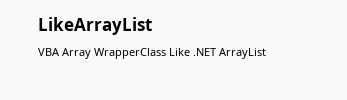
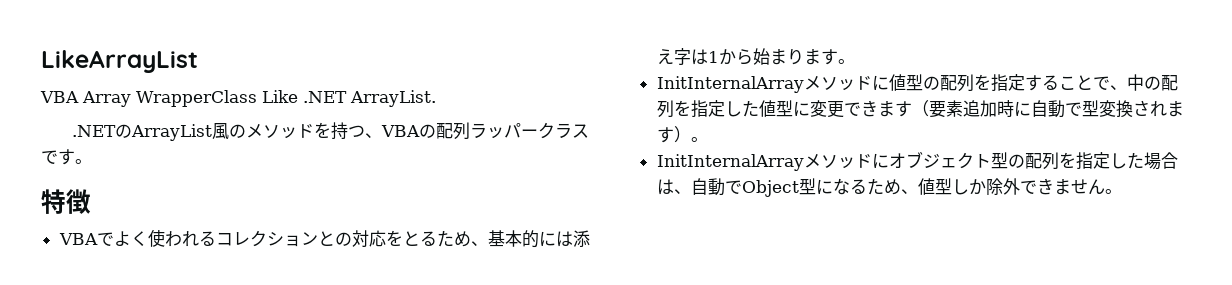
[219,48,266,59] ArrayList -> [349,90,436,107] [72,122,590,141] [41,149,92,165] [41,189,91,214] [58,229,590,248] [656,48,855,65] [656,74,1178,93] [656,100,1184,118] [656,126,708,143] [656,151,1178,171] [656,178,1122,197] ArrayList. // .NETのArrayList風のメソッドを持つ、VBAの配列ラッパークラスです。 // 特徴 // VBAでよく使われるコレクションとの対応をとるため、基本的には添え字は1から始まります。 // InitInternalArrayメソッドに値型の配列を指定することで、中の配列を指定した値型に変更できます（要素追加時に自動で型変換されます）。 // InitInternalArrayメソッドにオブジェクト型の配列を指定した場合は、自動でObject型になるため、値型しか除外できません。

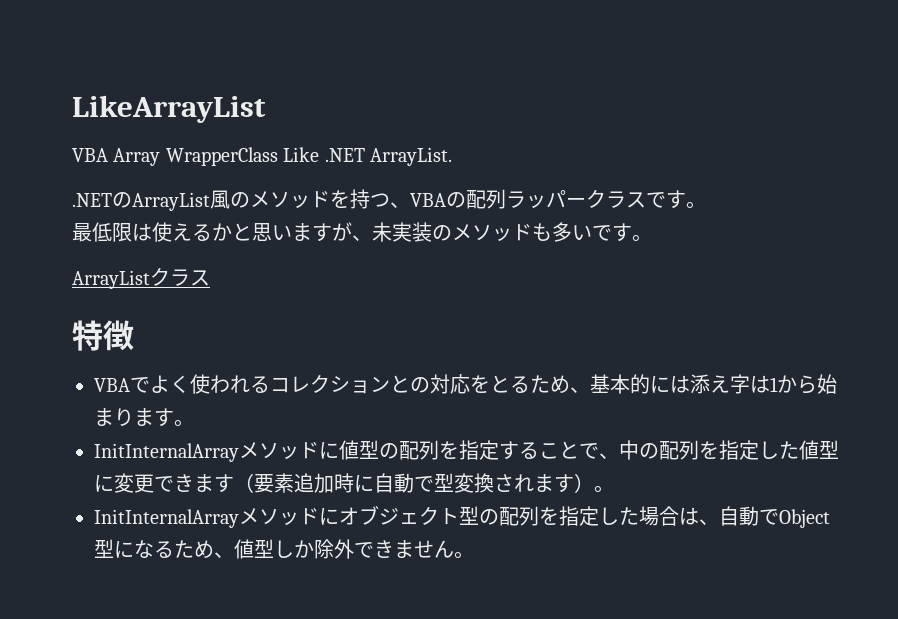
(92, 161) none -> [72,222,652,242] [72,267,210,289] // 最低限は使えるかと思いますが、未実装のメソッドも多いです。 // ArrayListクラス

